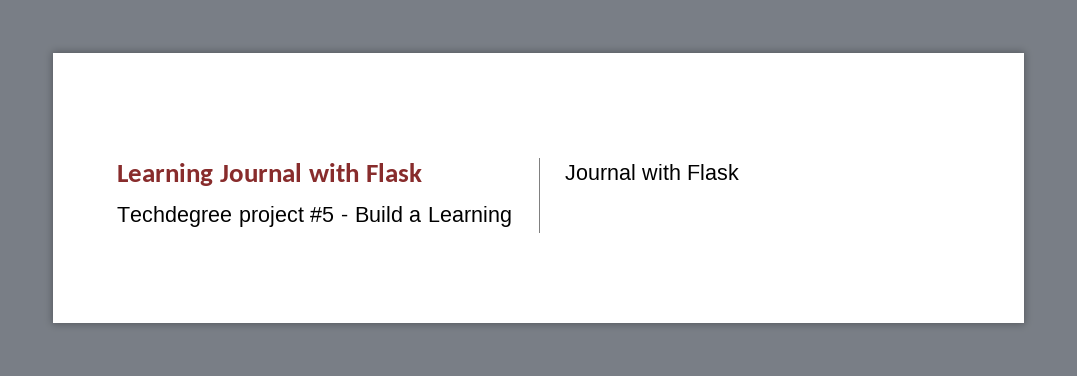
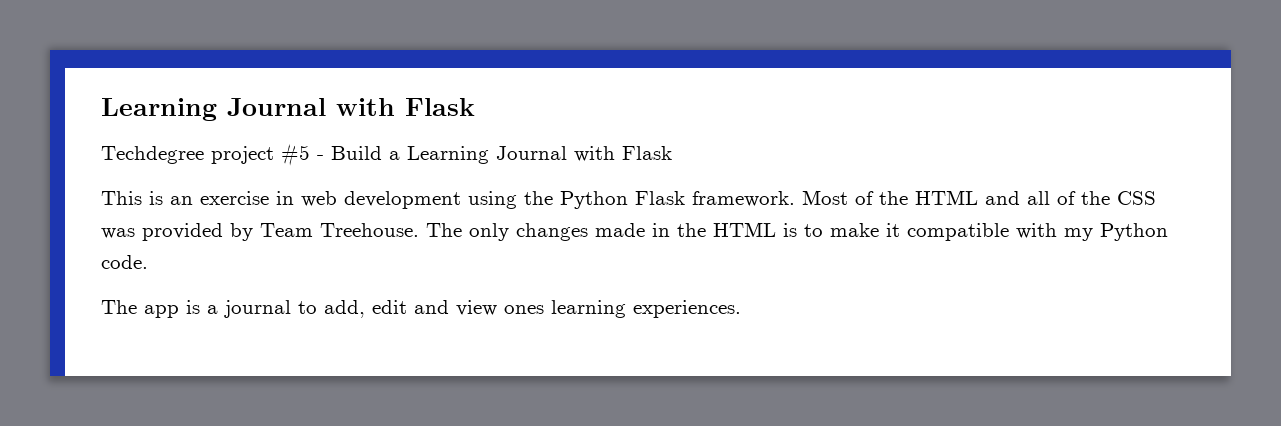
(739, 172) none -> [101,190,1156,209] [101,222,1168,241] [101,255,148,269] [101,300,741,318] // This is an exercise in web development using the Python Flask framework. Most of the HTML and all of the CSS was provided by Team Treehouse. The only changes made in the HTML is to make it compatible with my Python code. // The app is a journal to add, edit and view ones learning experiences.

